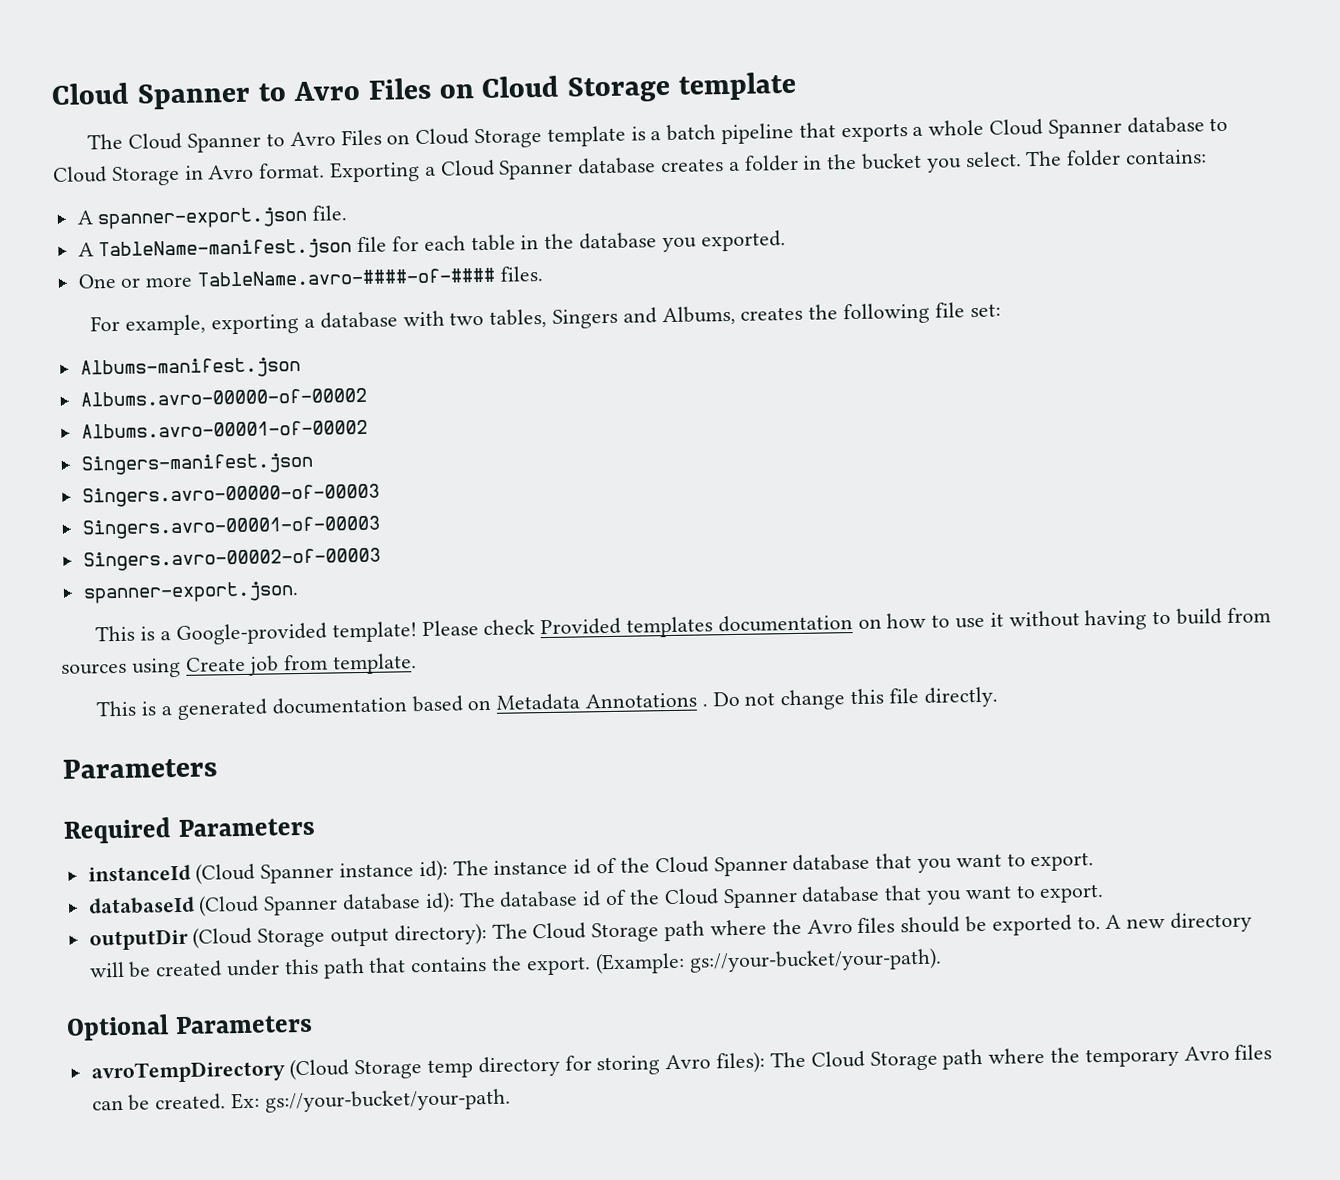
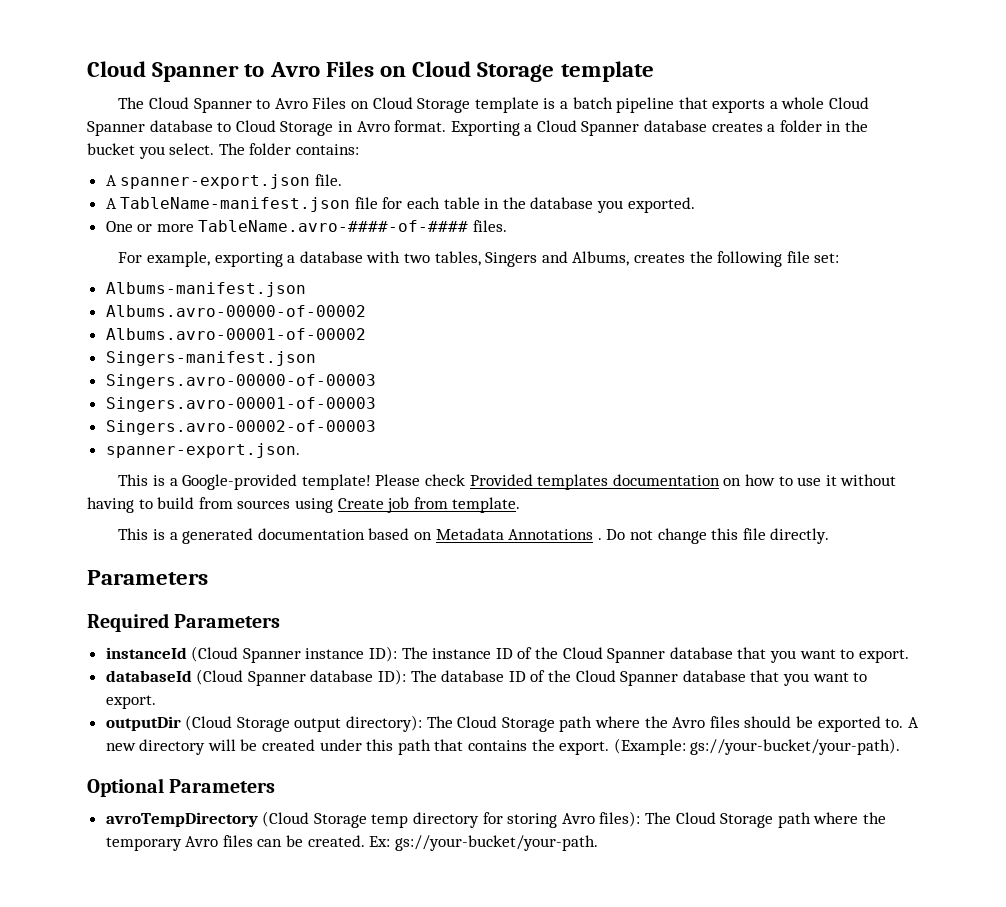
[418,859,448,882] id): -> [369,646,398,662] ID):
[573,858,592,875] id -> [495,648,513,659] ID
[424,891,455,914] id): -> [378,669,407,685] ID):
[582,890,602,907] id -> [508,671,526,682] ID

